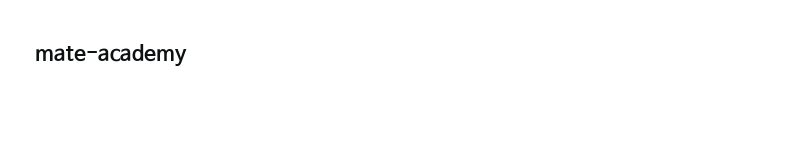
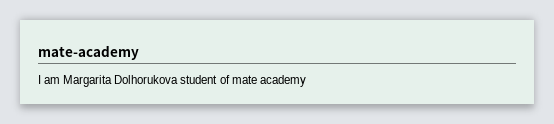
(187, 55) none -> [38,75,306,87] // I am Margarita Dolhorukova student of mate academy

